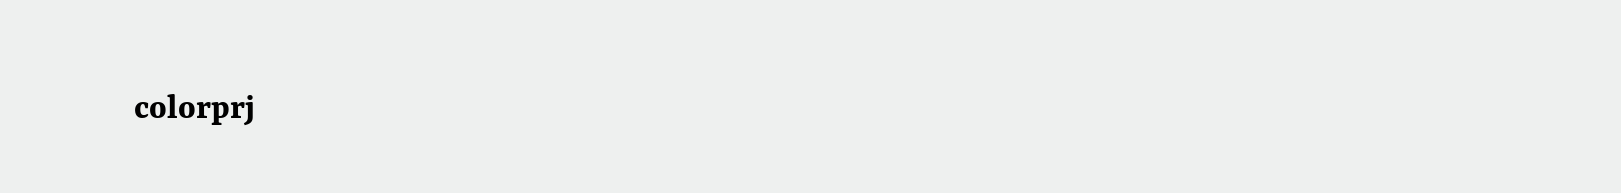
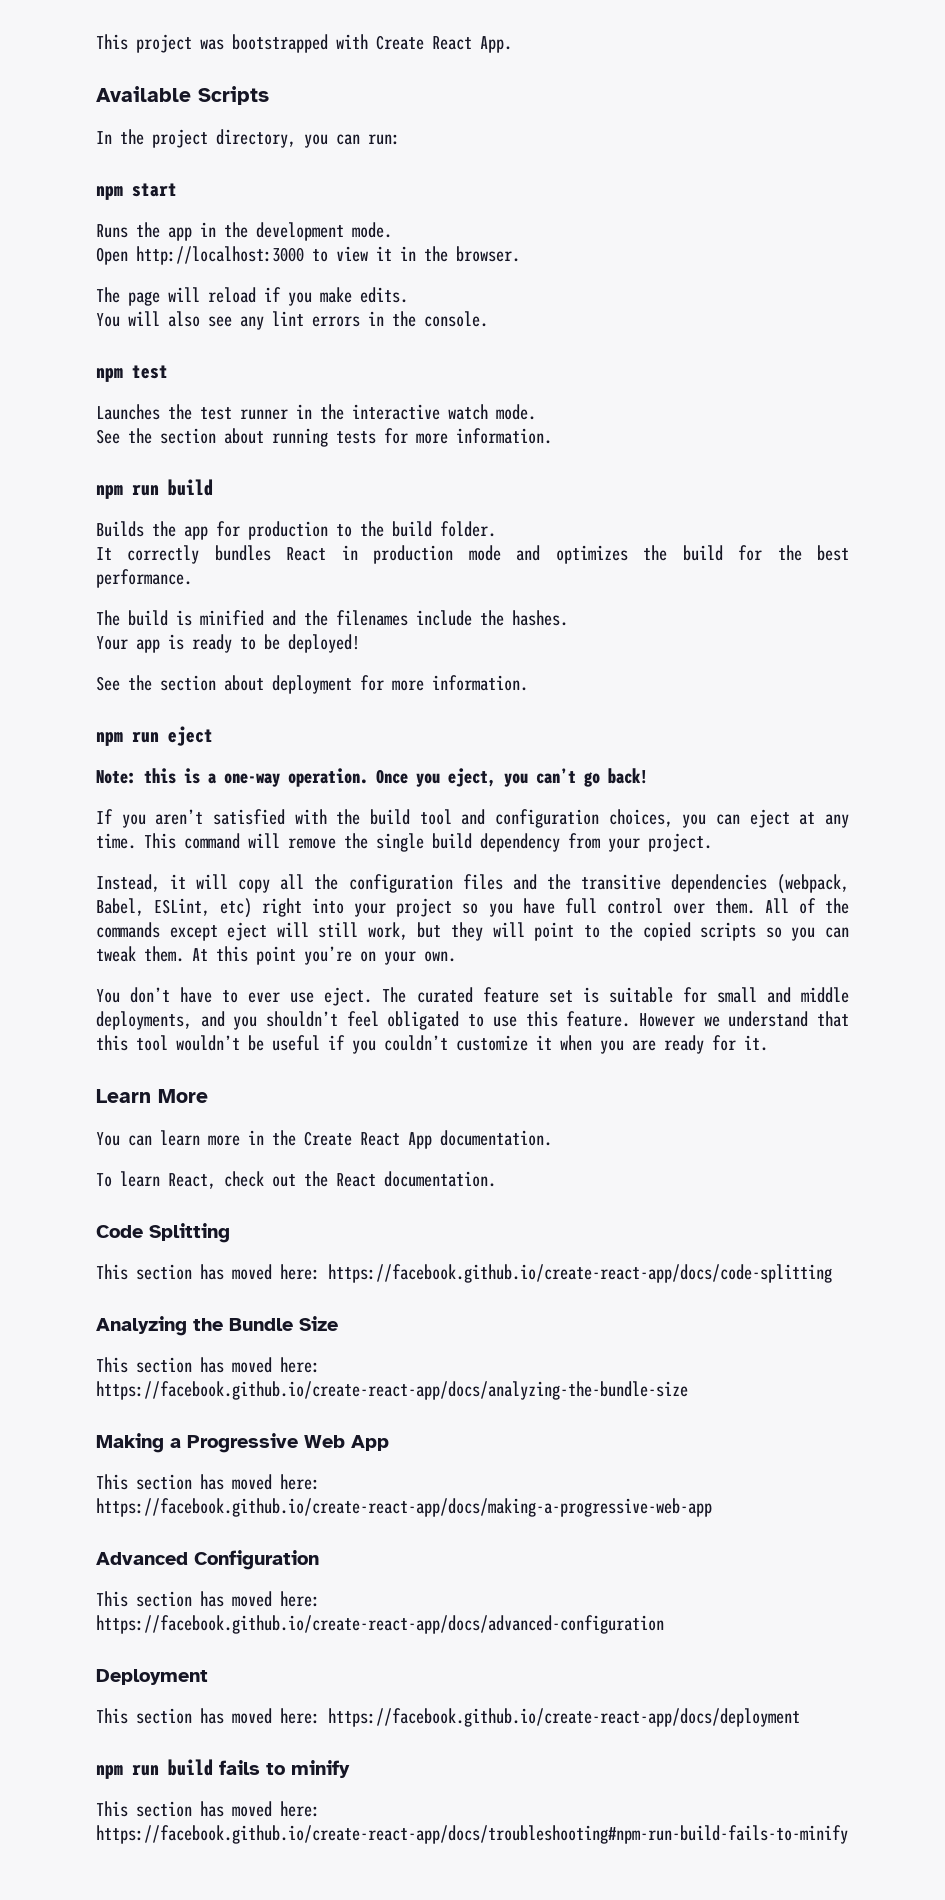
[134,94,255,126] colorprj -> [96,34,512,53] [96,86,269,105] [96,129,400,148] [96,183,177,200] [96,222,392,241] [96,246,520,265] [96,287,408,306] [96,311,488,330] [96,365,168,382] [96,404,536,420] [96,428,552,447] [96,479,213,499] [96,521,496,540] [96,545,849,564] [96,569,192,588] [96,610,568,626] [96,634,360,653] [96,675,528,694] [96,726,213,746] [96,768,648,787] [96,809,849,828] [96,833,712,852] [96,874,849,894] [96,898,849,918] [96,922,849,941] [96,946,456,965] [96,987,849,1006] [96,1011,849,1030] [96,1035,768,1054] [96,1089,208,1103] [96,1130,552,1149] [96,1171,496,1189] [96,1223,230,1243] [96,1264,832,1283] [96,1316,338,1336] [96,1357,320,1373] [96,1381,688,1400] [96,1433,389,1453] [96,1474,320,1490] [96,1498,712,1517] [96,1550,319,1570] [96,1591,320,1607] [96,1615,664,1634] [96,1669,208,1685] [96,1708,800,1727] [96,1759,350,1779] [96,1801,320,1817] [96,1825,848,1844] This project was bootstrapped with Create React App. // Available Scripts // In the project directory, you can run: // npm start // Runs the app in the development mode. // Open http://localhost:3000 to view it in the browser. // The page will reload if you make edits. // You will also see any lint errors in the console. // npm test // Launches the test runner in the interactive watch mode. // See the section about running tests for more information. // npm run build // Builds the app for production to the build folder. // It correctly bundles React in production mode and optimizes the build for the best performance. // The build is minified and the filenames include the hashes. // Your app is ready to be deployed! // See the section about deployment for more information. // npm run eject // Note: this is a one-way operation. Once you eject, you can’t go back! // If you aren’t satisfied with the build tool and configuration choices, you can eject at any time. This command will remove the single build dependency from your project. // Instead, it will copy all the configuration files and the transitive dependencies (webpack, Babel, ESLint, etc) right into your project so you have full control over them. All of the commands except eject will still work, but they will point to the copied scripts so you can tweak them. At this point you’re on your own. // You don’t have to ever use eject. The curated feature set is suitable for small and middle deployments, and you shouldn’t feel obligated to use this feature. However we understand that this tool wouldn’t be useful if you couldn’t customize it when you are ready for it. // Learn More // You can learn more in the Create React App documentation. // To learn React, check out the React documentation. // Code Splitting // This section has moved here: https://facebook.github.io/create-react-app/docs/code-splitting // Analyzing the Bundle Size // This section has moved here: https://facebook.github.io/create-react-app/docs/analyzing-the-bundle-size // Making a Progressive Web App // This section has moved here: https://facebook.github.io/create-react-app/docs/making-a-progressive-web-app // Advanced Configuration // This section has moved here: https://facebook.github.io/create-react-app/docs/advanced-configuration // Deployment // This section has moved here: https://facebook.github.io/create-react-app/docs/deployment // npm run build fails to minify // This section has moved here: https://facebook.github.io/create-react-app/docs/troubleshooting#npm-run-build-fails-to-minify

